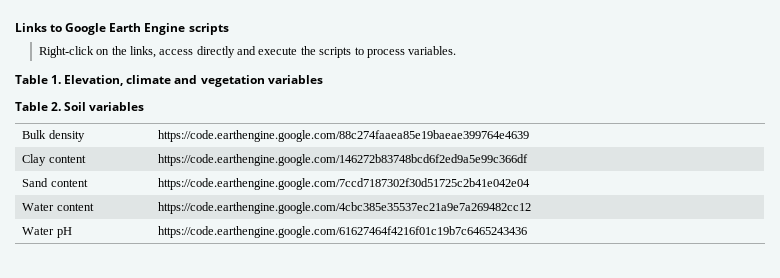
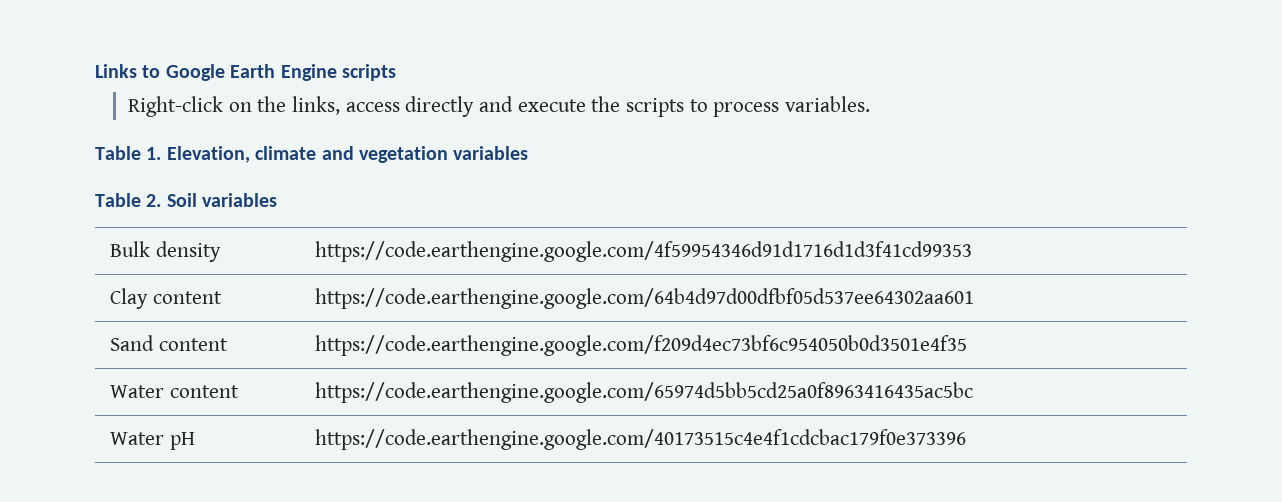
[158,130,530,142] https://code.earthengine.google.com/88c274faaea85e19baeae399764e4639 -> [314,241,972,262] https://code.earthengine.google.com/4f59954346d91d1716d1d3f41cd99353
[158,154,529,166] https://code.earthengine.google.com/146272b83748bcd6f2ed9a5e99c366df -> [314,288,974,309] https://code.earthengine.google.com/64b4d97d00dfbf05d537ee64302aa601
[158,178,531,190] https://code.earthengine.google.com/7ccd7187302f30d51725c2b41e042e04 -> [314,335,967,356] https://code.earthengine.google.com/f209d4ec73bf6c954050b0d3501e4f35
[158,202,532,214] https://code.earthengine.google.com/4cbc385e35537ec21a9e7a269482cc12 -> [314,382,973,403] https://code.earthengine.google.com/65974d5bb5cd25a0f8963416435ac5bc
[158,226,528,238] https://code.earthengine.google.com/61627464f4216f01c19b7c6465243436 -> [314,429,966,450] https://code.earthengine.google.com/40173515c4e4f1cdcbac179f0e373396

